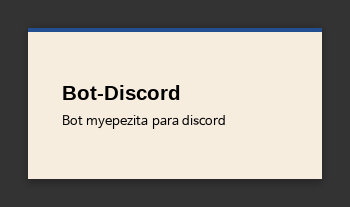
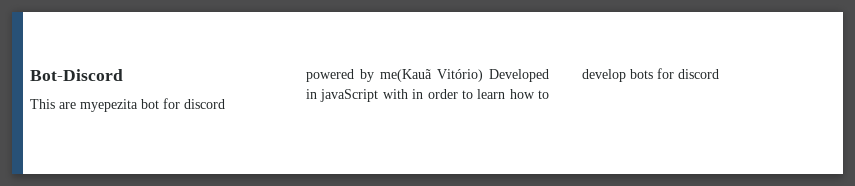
[62,115,179,129] Bot myepezita para -> [30,98,225,112] [306,69,549,82] [306,89,549,102] [582,68,674,82] This are myepezita bot for discord powered by me(Kauã Vitório) Developed in javaScript with in order to learn how to develop bots for

